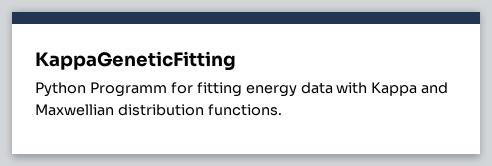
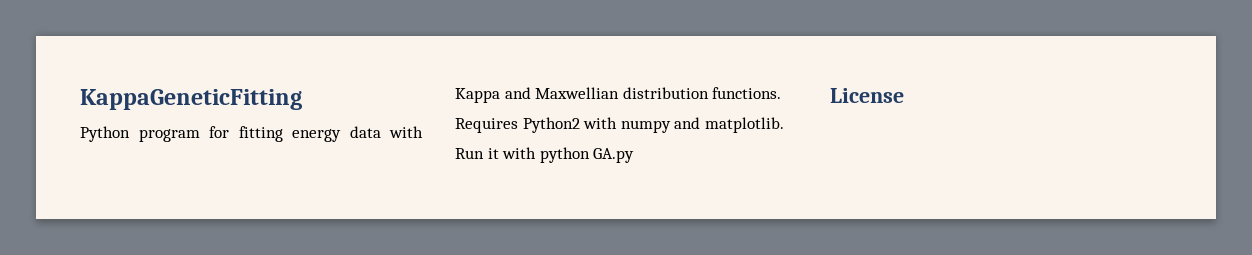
[89,82,167,97] Programm -> [138,129,200,142] program
(282, 110) none -> [455,117,784,133] [455,147,635,163] [830,88,904,103] // Requires Python2 with numpy and matplotlib. // Run it with python GA.py // License

